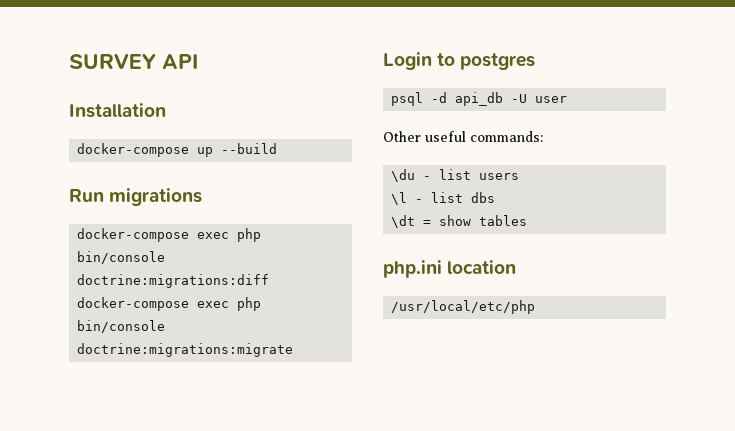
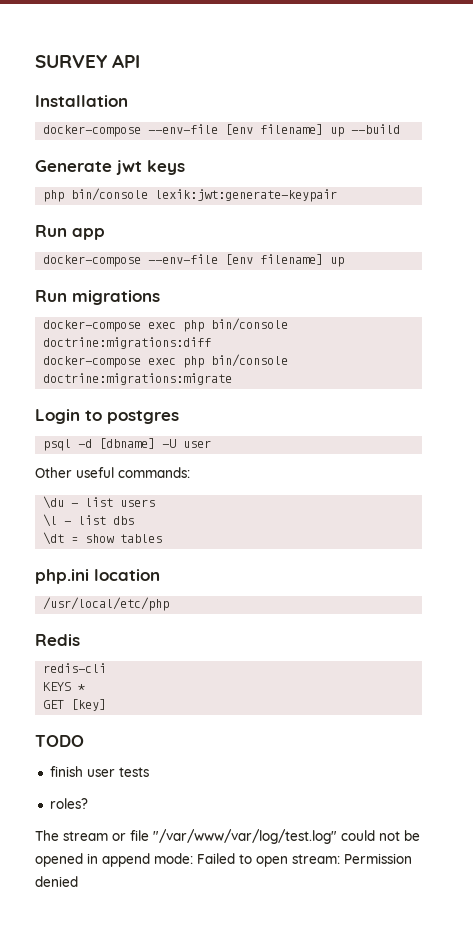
(190, 150) none -> [148,124,324,135] --env-file [env filename]
(278, 148) none -> [35,160,185,175] [43,188,338,202] [35,225,105,240] [43,254,345,267] // Generate jwt keys // php bin/console lexik:jwt:generate-keypair // Run app // docker-compose --env-file [env filename] up
[455,92,504,106] api_db -> [99,438,156,449] [dbname]
(536, 307) none -> [35,634,80,646] [43,663,107,673] [43,682,86,691] [43,699,107,711] [35,735,84,747] [49,766,149,777] [49,798,88,809] [35,829,420,844] [35,853,412,867] [35,876,78,887] // Redis // redis-cli // KEYS * // GET [key] // TODO // finish user tests // roles? // The stream or file "/var/www/var/log/test.log" could not be opened in append mode: Failed to open stream: Permission denied

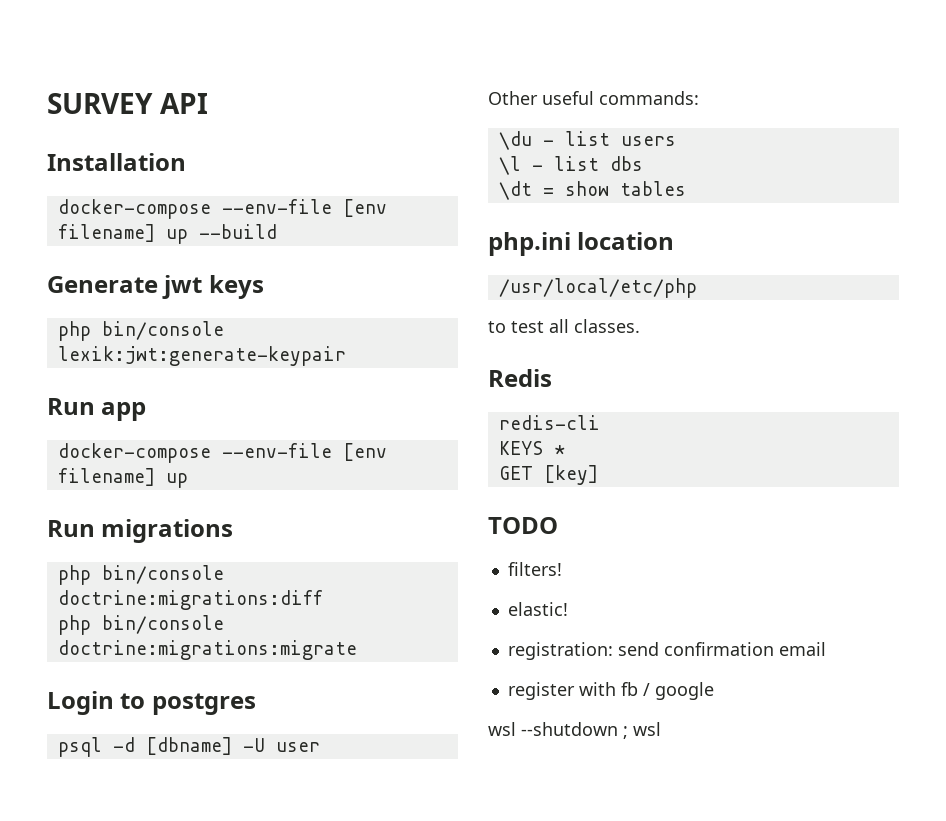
[43,320,177,332] docker-compose exec -> (234, 531) none
[43,356,177,368] docker-compose exec -> (323, 600) none
(170, 604) none -> [488,319,640,333] // to test all classes.
[49,766,149,777] [49,798,88,809] [35,829,420,844] [35,853,412,867] [35,876,78,887] finish user tests // roles? // The stream or file "/var/www/var/log/test.log" could not be opened in append mode: Failed to open stream: Permission denied -> [507,562,562,576] [507,602,568,616] [507,642,826,660] [507,682,714,700] [488,722,661,739] filters! // elastic! // registration: send confirmation email // register with fb / google // wsl --shutdown ; wsl

